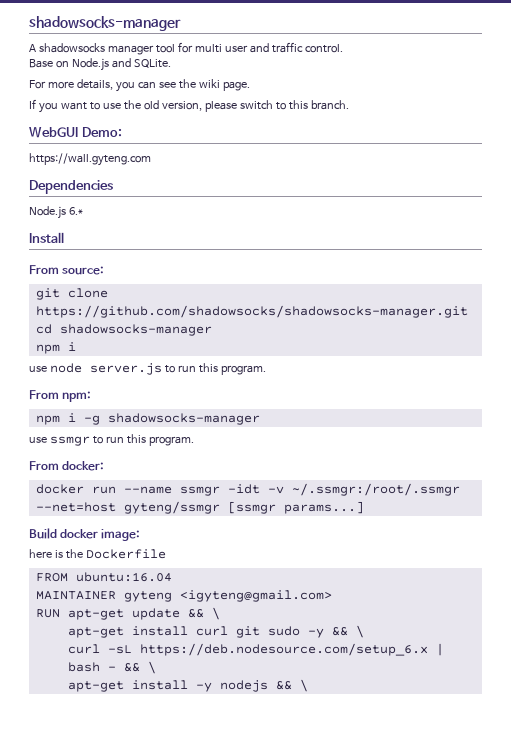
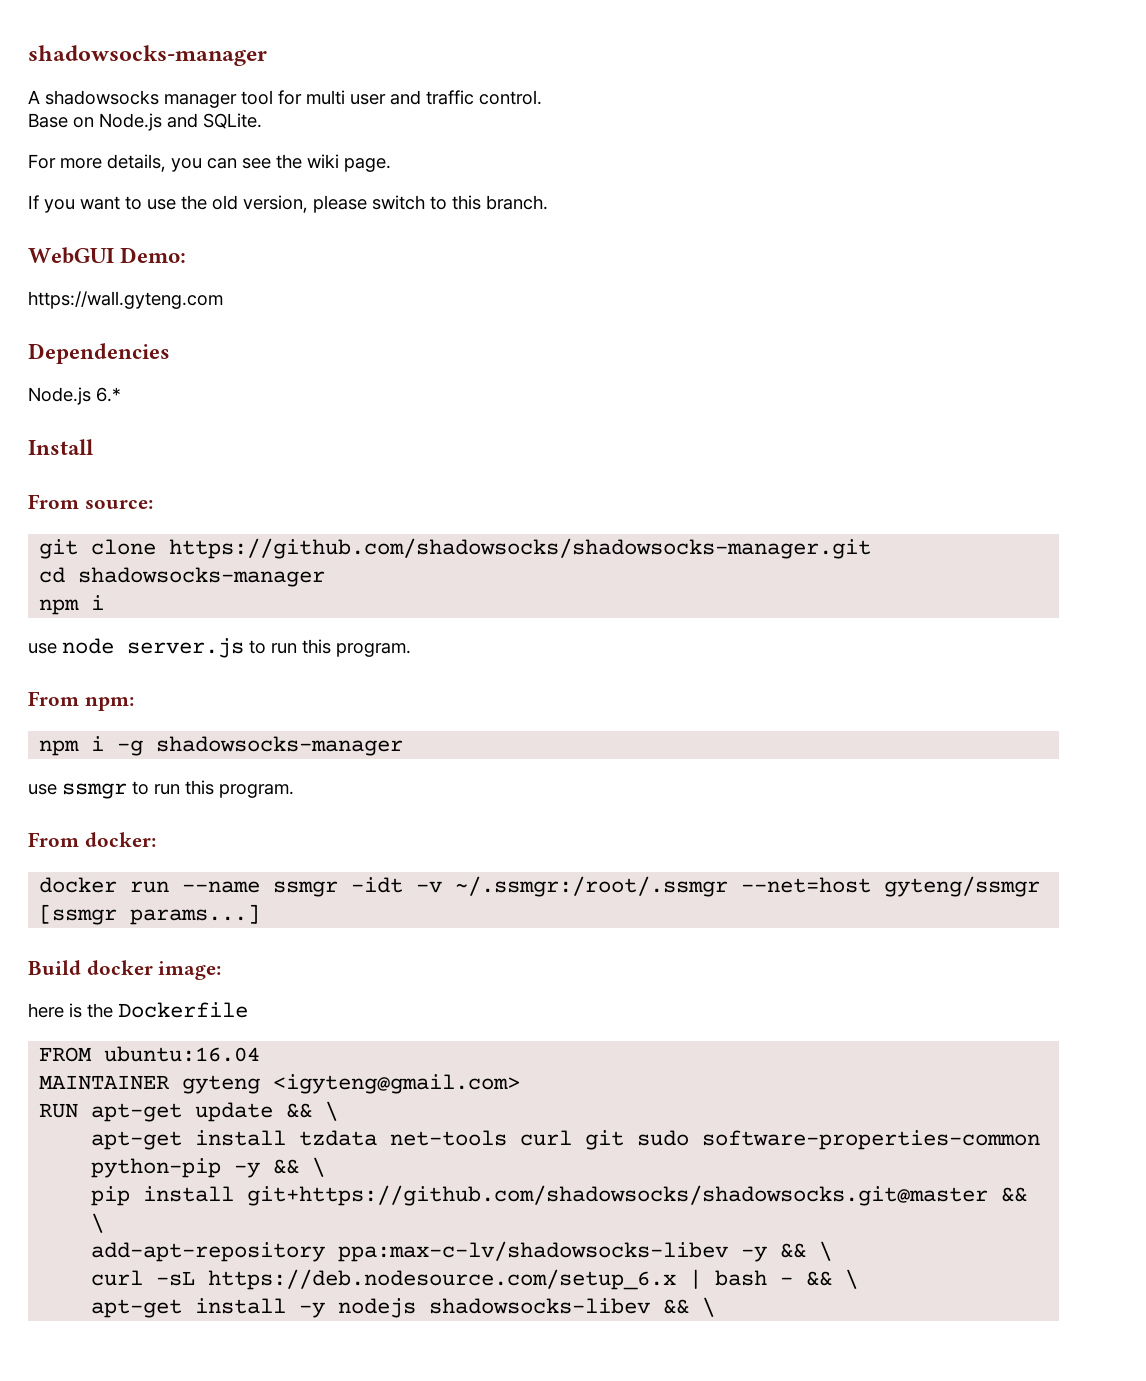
(188, 631) none -> [299,1130,508,1146] tzdata net-tools
(300, 631) none -> [702,1130,1041,1150] [91,1157,326,1178] [91,1185,1028,1206] [91,1213,105,1233] [91,1241,729,1262] software-properties-common python-pip -y && \ // pip install git+https://github.com/shadowsocks/shadowsocks.git@master && \ // add-apt-repository ppa:max-c-lv/shadowsocks-libev
(268, 686) none -> [429,1298,651,1314] shadowsocks-libev

